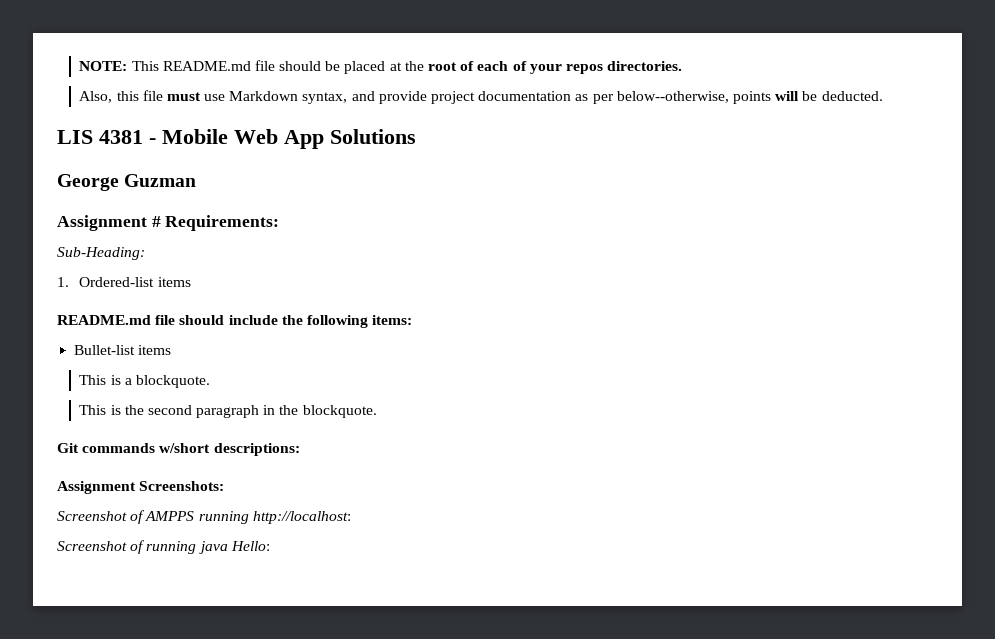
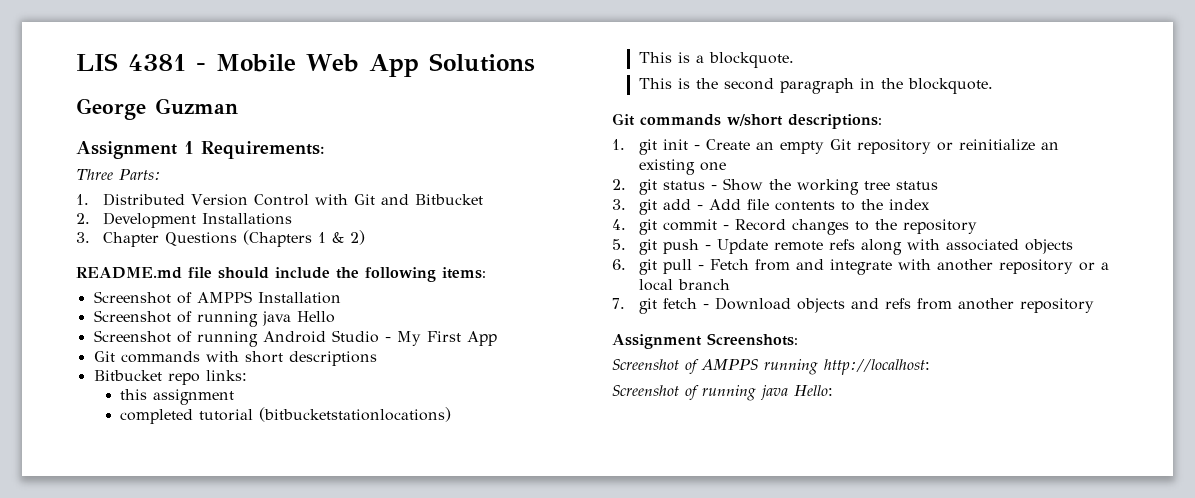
[79,60,683,74] [79,90,883,104] NOTE: This README.md file should be placed at the root of each of your repos directories. // Also, this file must use Markdown syntax, and provide project documentation as per below--otherwise, points will be deducted. // -> (76, 62) none
[151,216,161,227] # -> [184,141,194,154] 1
[57,247,145,260] [57,277,191,287] Sub-Heading: // 1. Ordered-list items -> [76,169,161,180] [76,193,483,206] [76,212,292,228] [76,230,365,247] Three Parts: // 1. Distributed Version Control with Git and Bitbucket // 2. Development Installations // 3. Chapter Questions (Chapters 1 & 2)
[74,345,172,355] Bullet-list items -> [93,291,341,304] [93,310,335,327] [93,330,497,347] [93,351,377,366] [93,370,247,385] [120,389,235,405] [120,407,452,424] Screenshot of AMPPS Installation // Screenshot of running java Hello // Screenshot of running Android Studio - My First App // Git commands with short descriptions // Bitbucket repo links: // this assignment // completed tutorial (bitbucketstationlocations)
(300, 449) none -> [612,139,1059,155] [638,159,726,175] [612,178,938,195] [612,199,930,215] [612,219,977,235] [612,239,1073,255] [612,259,1109,275] [638,279,730,291] [612,297,1094,314] // 1. git init - Create an empty Git repository or reinitialize an existing one // 2. git status - Show the working tree status // 3. git add - Add file contents to the index // 4. git commit - Record changes to the repository // 5. git push - Update remote refs along with associated objects // 6. git pull - Fetch from and integrate with another repository or a local branch // 7. git fetch - Download objects and refs from another repository

